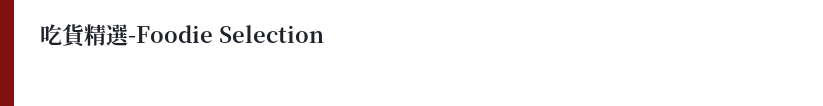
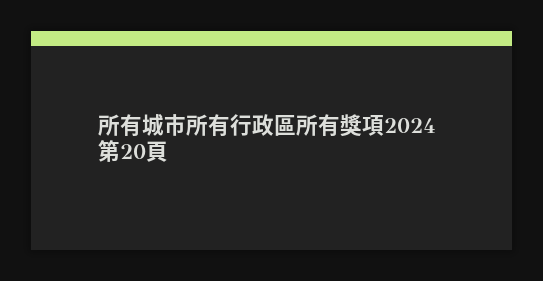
[40,24,324,48] 吃貨精選-Foodie Selection -> [98,113,436,137] [98,140,168,162] 所有城市所有行政區所有獎項2024第20頁

